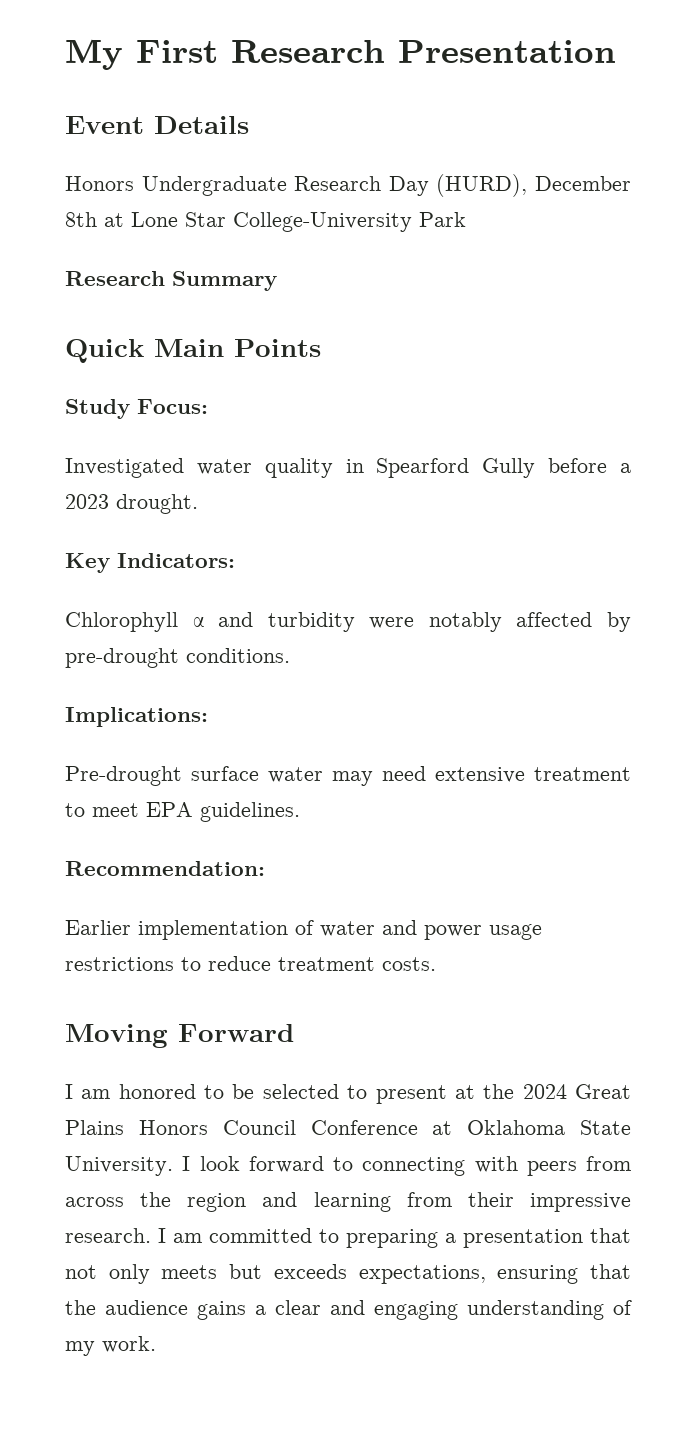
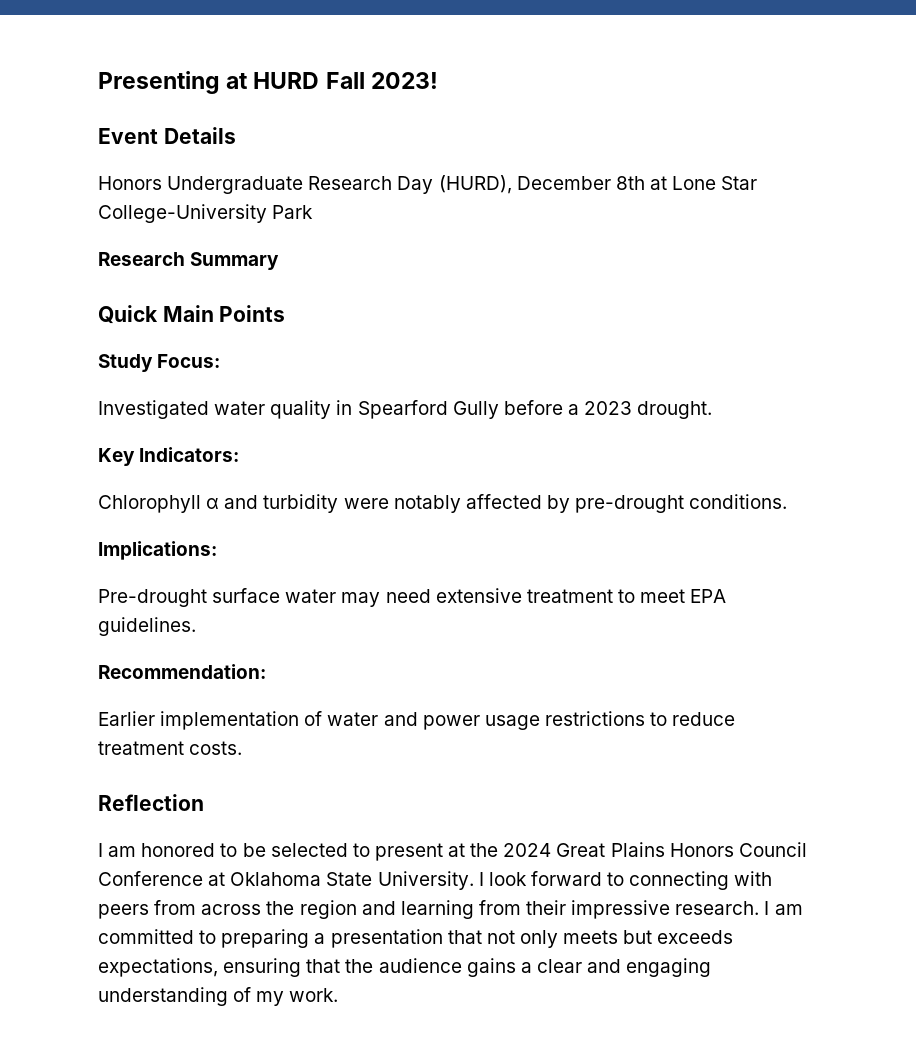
[65,39,616,70] My First Research Presentation -> [98,71,438,94] Presenting at HURD Fall 2023!
[65,1024,294,1048] Moving Forward -> [98,794,204,811] Reflection

